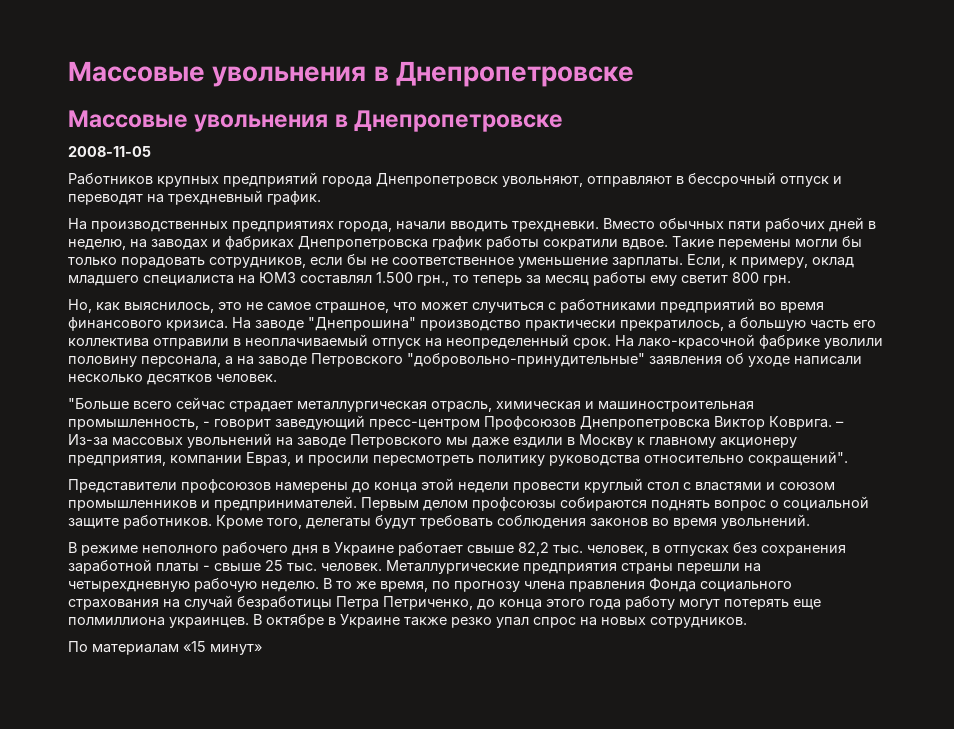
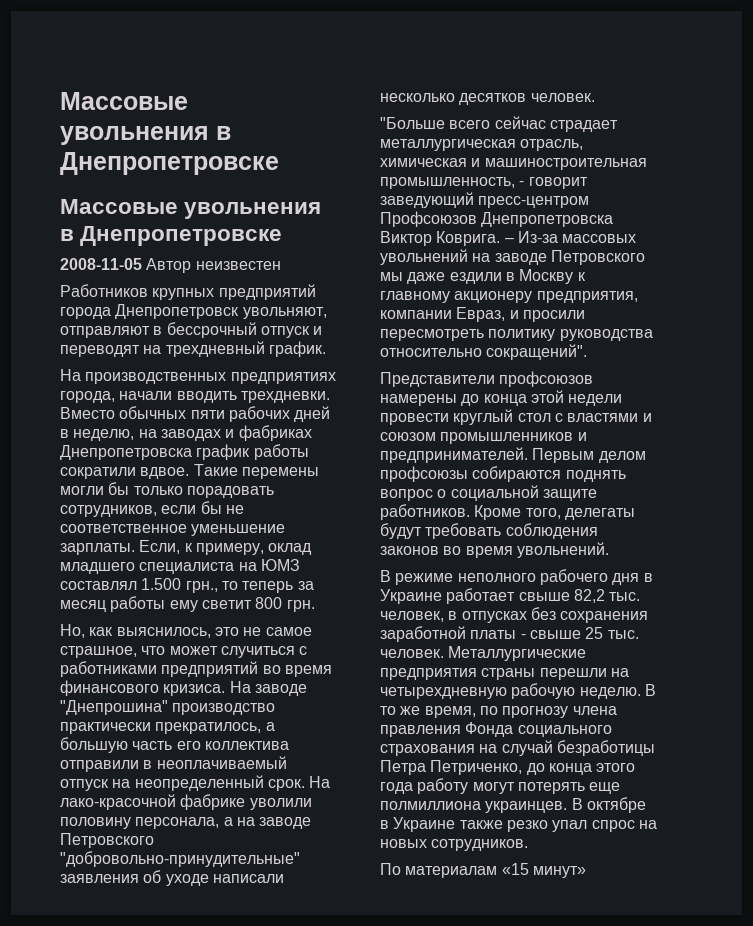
(151, 151) none -> [146,258,281,273] Автор неизвестен

